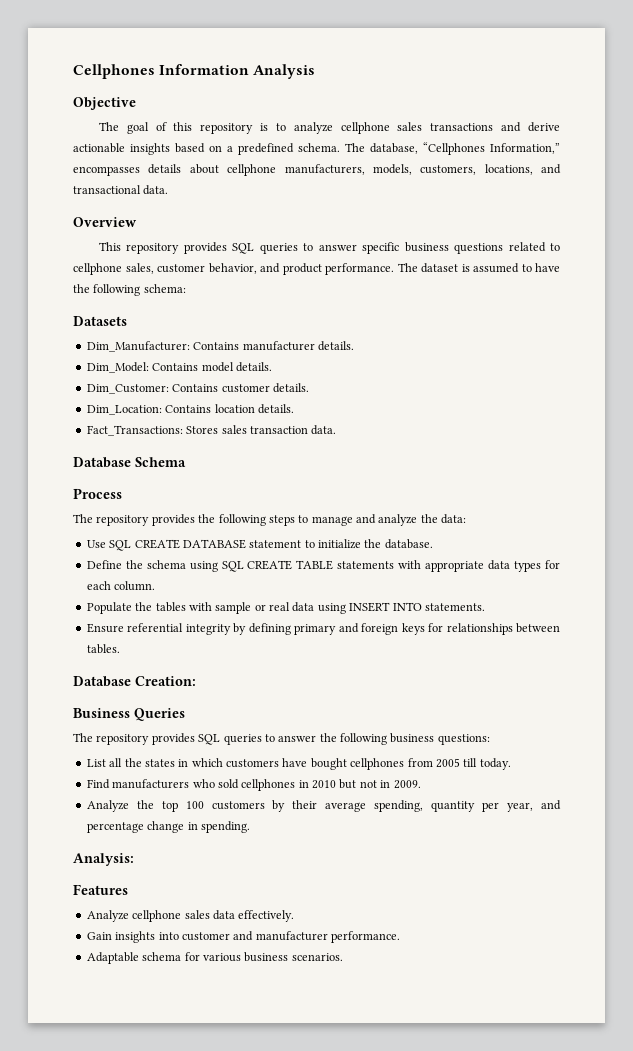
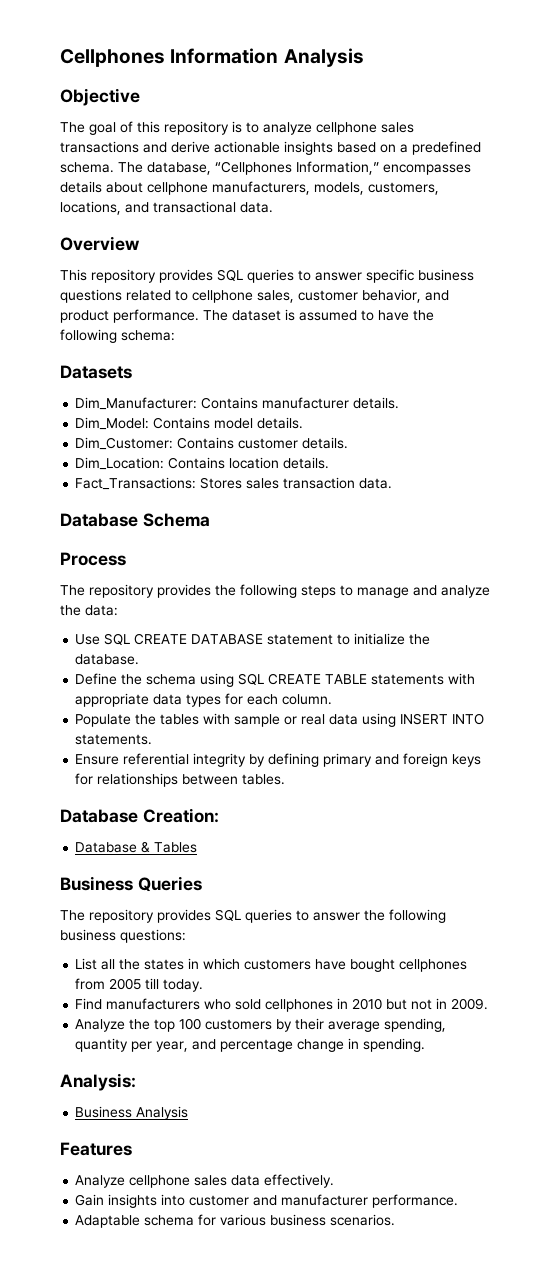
(196, 681) none -> [75,842,198,853] // Database & Tables
(134, 859) none -> [75,1106,189,1120] // Business Analysis

